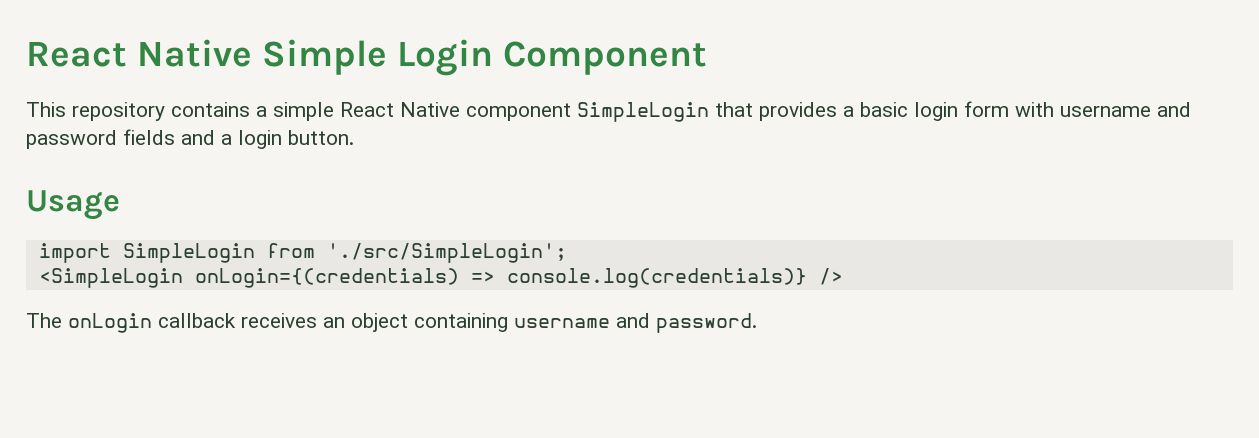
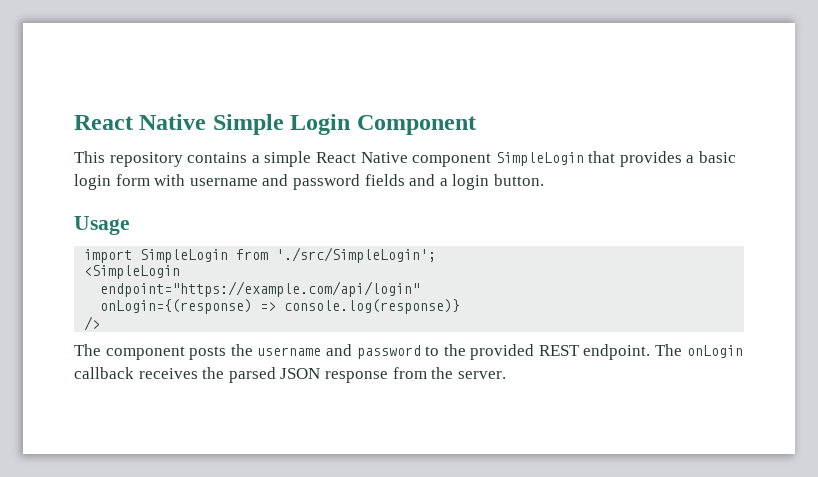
[194,268,843,288] [26,313,757,333] onLogin={(credentials) => console.log(credentials)} /> // The onLogin callback receives an object containing username and password. -> [100,281,421,297] [100,299,461,314] [84,316,101,331] [74,344,743,360] [74,367,506,383] // endpoint="https://example.com/api/login" // onLogin={(response) => console.log(response)} // /> // The component posts the username and password to the provided REST endpoint. The onLogin callback receives the parsed JSON response from the server.

